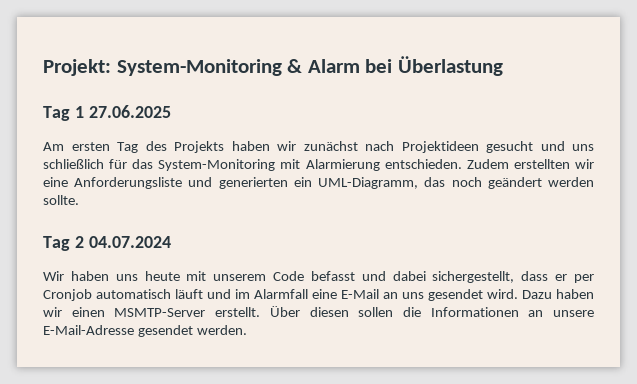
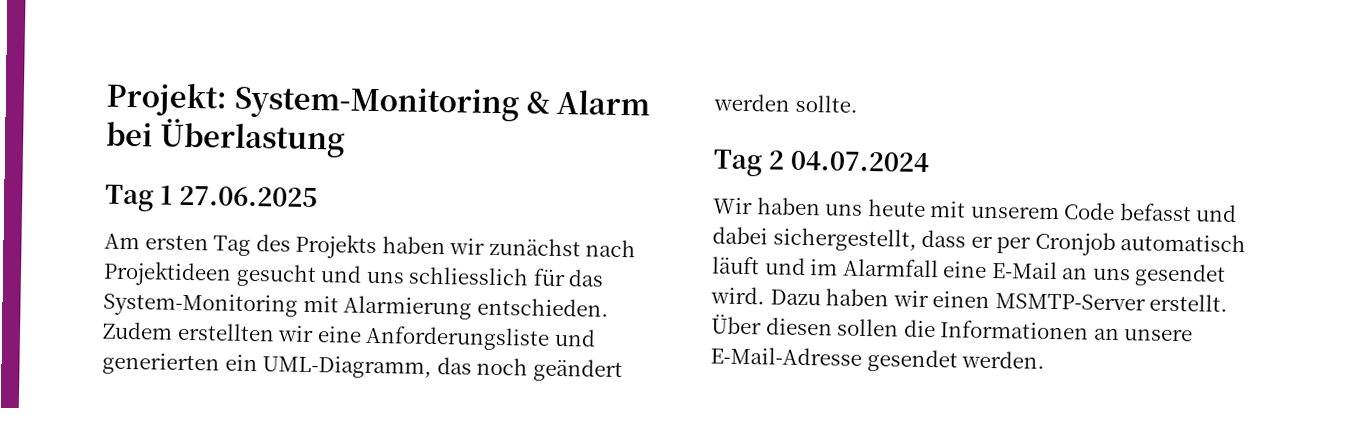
[43,159,104,169] schließlich -> [408,266,530,286] schliesslich

